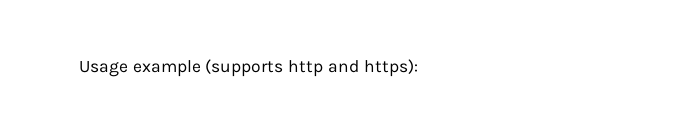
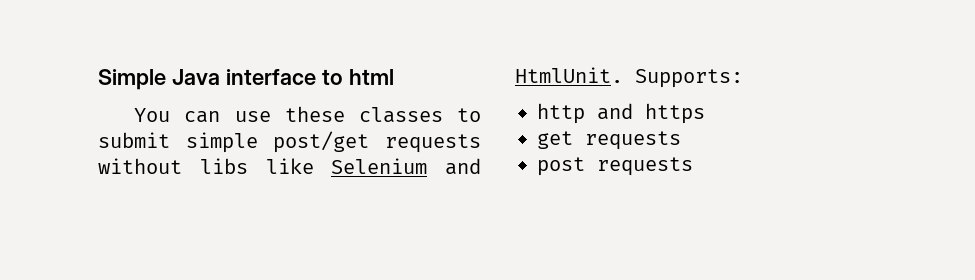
[79,59,418,77] Usage example (supports http and https): -> [98,69,394,90] [134,106,481,123] [98,131,482,153] [98,158,481,175] [515,67,743,88] [537,103,705,124] [537,131,681,150] [537,157,693,176] Simple Java interface to html // You can use these classes to submit simple post/get requests without libs like Selenium and HtmlUnit. Supports: // http and https // get requests // post requests

